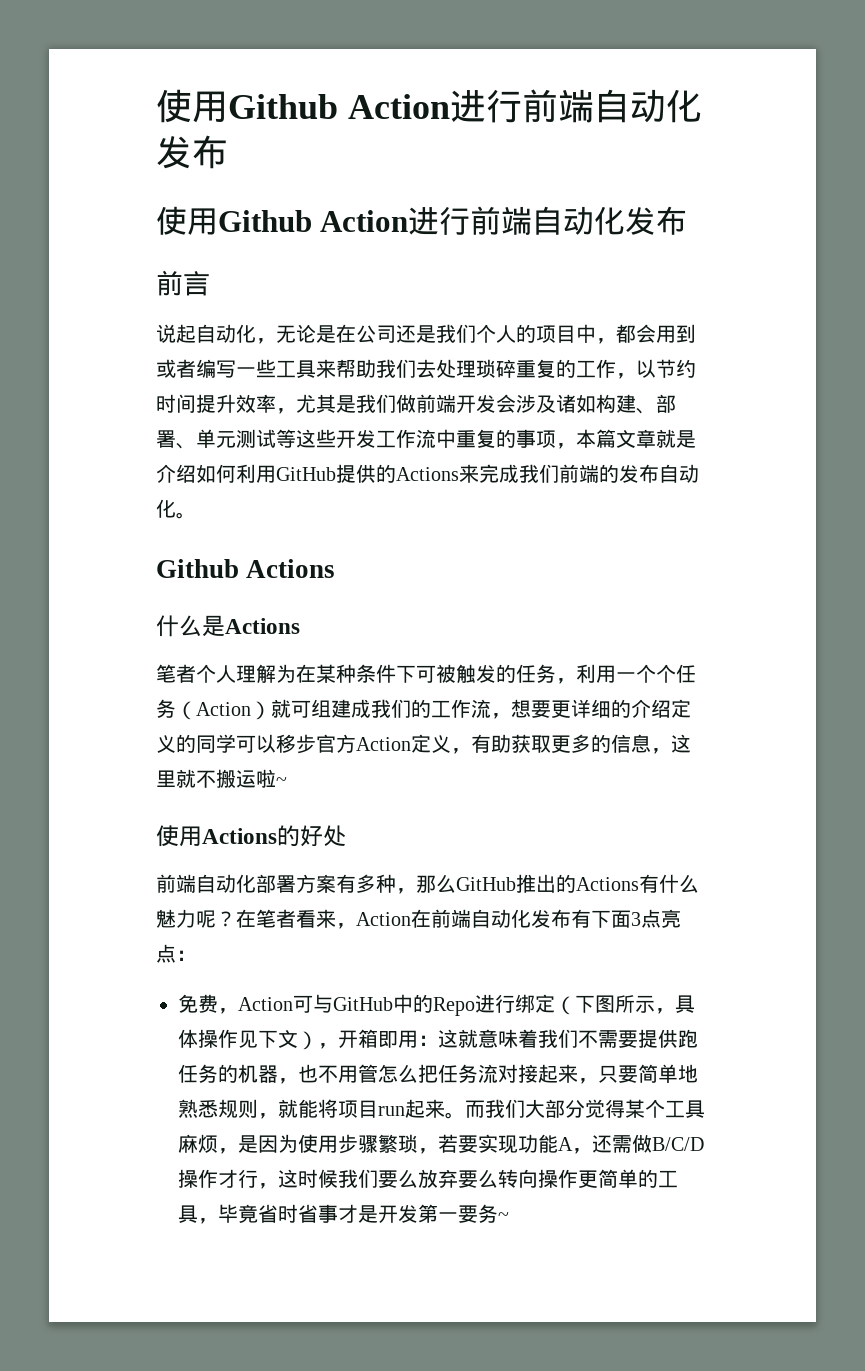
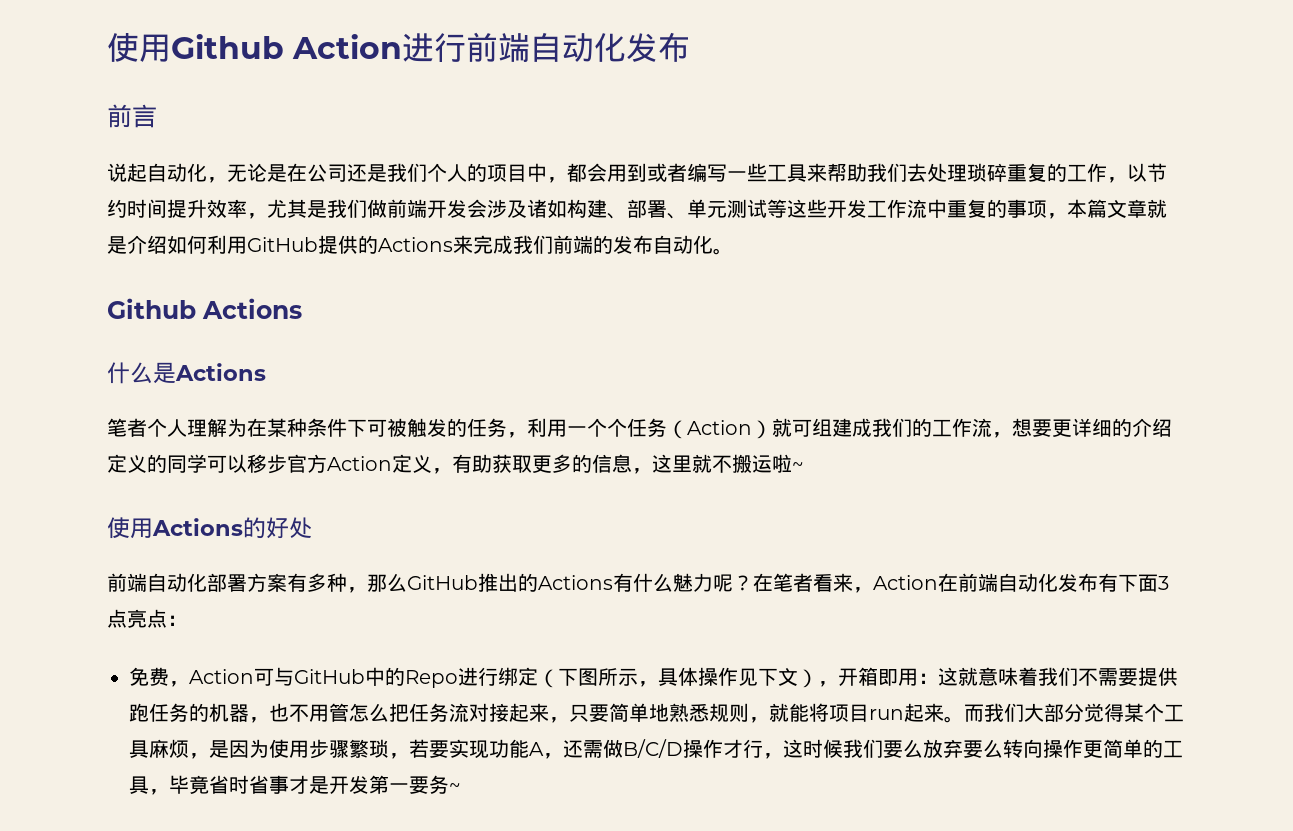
[156,89,702,123] [156,135,228,169] [156,206,688,235] 使用Github Action进行前端自动化发布 // 使用Github Action进行前端自动化发布 -> [107,32,690,62] 使用Github Action进行前端自动化发布

